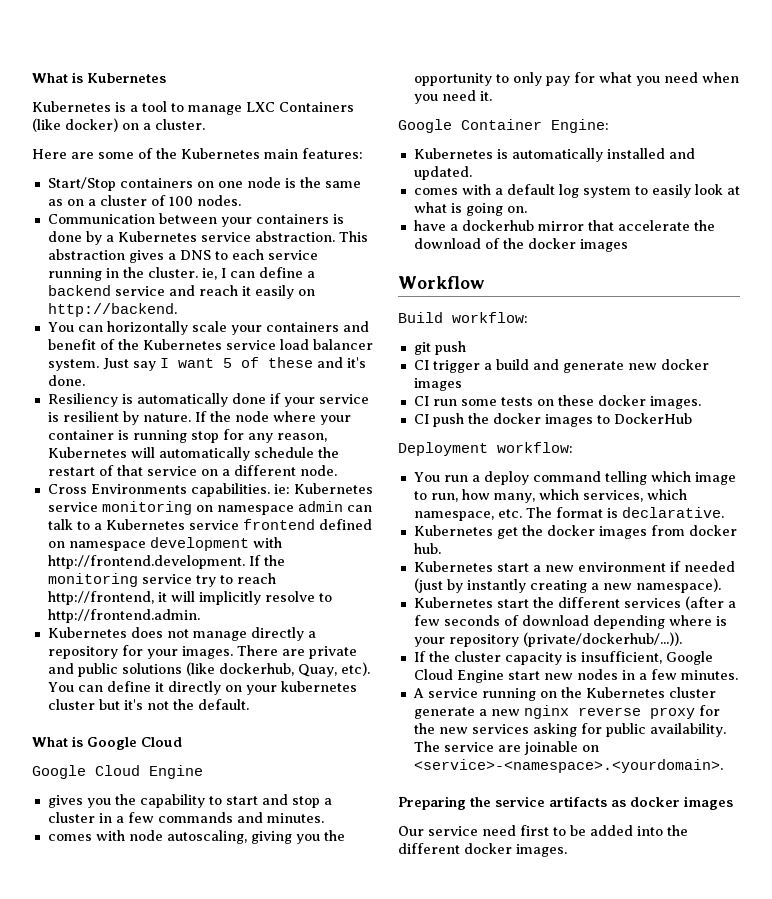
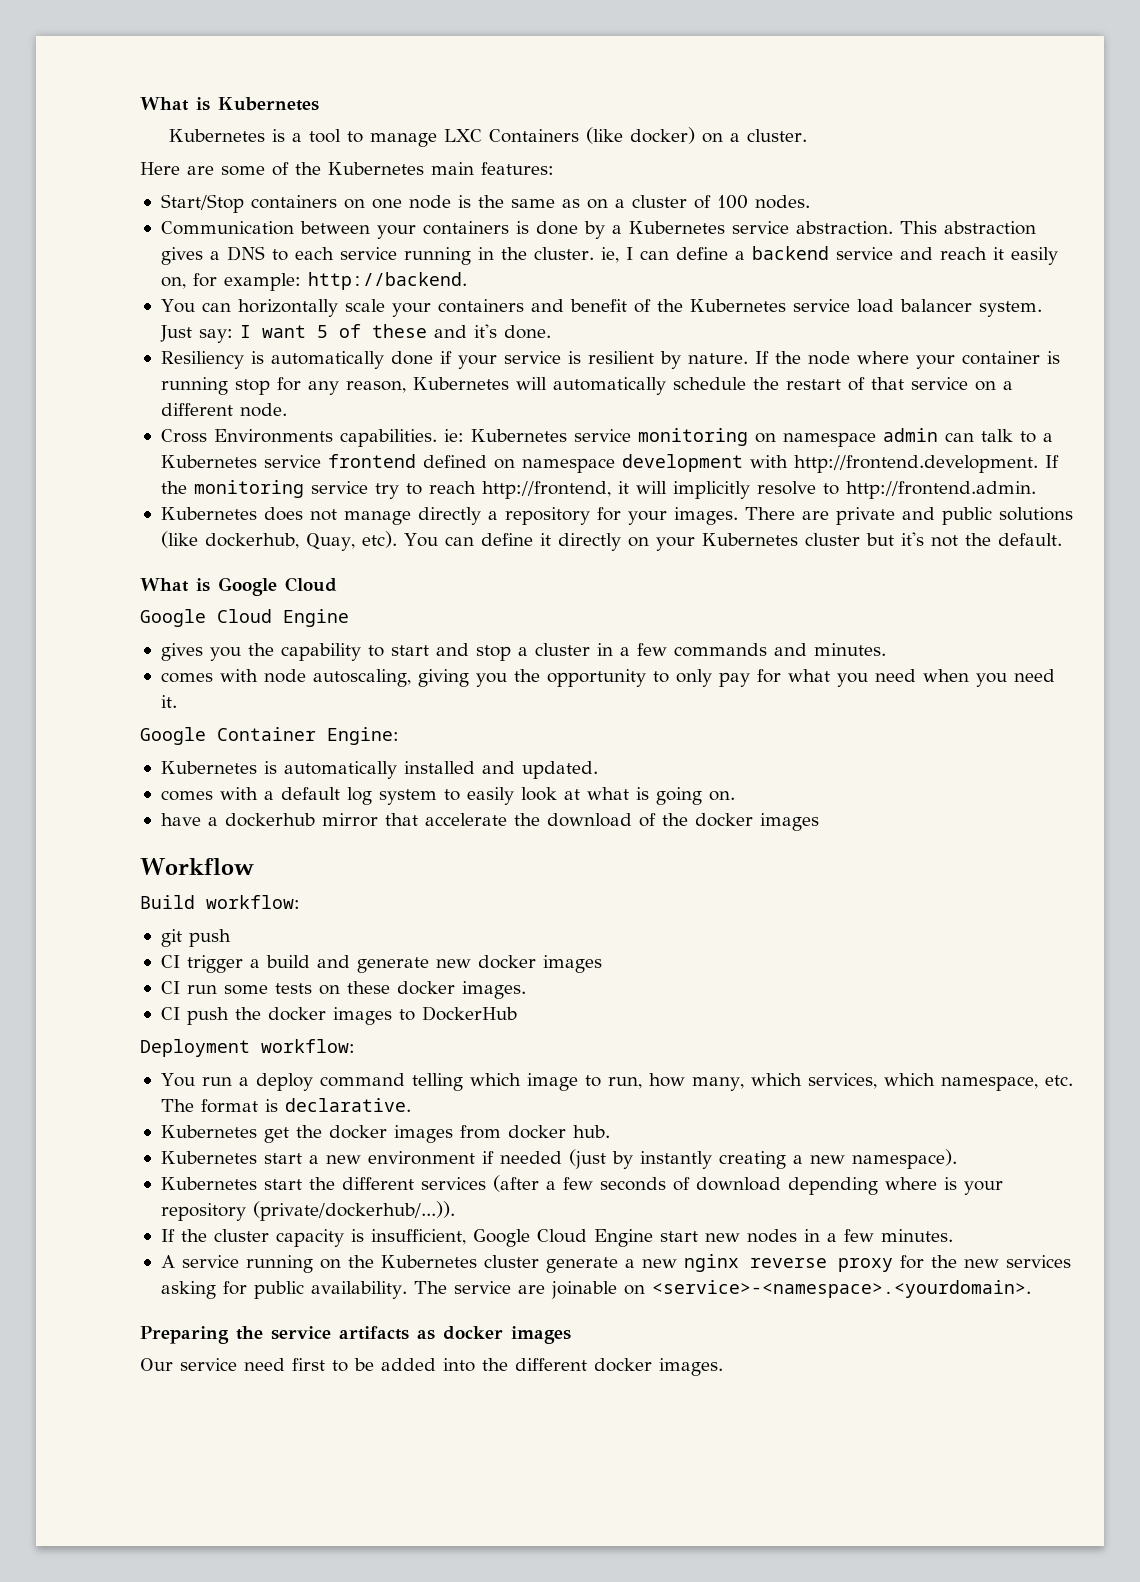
[297,289,315,296] on -> [160,273,301,291] on, for example:
[132,361,156,371] say -> [198,329,233,343] say:
[280,681,357,692] kubernetes -> [701,533,798,546] Kubernetes

